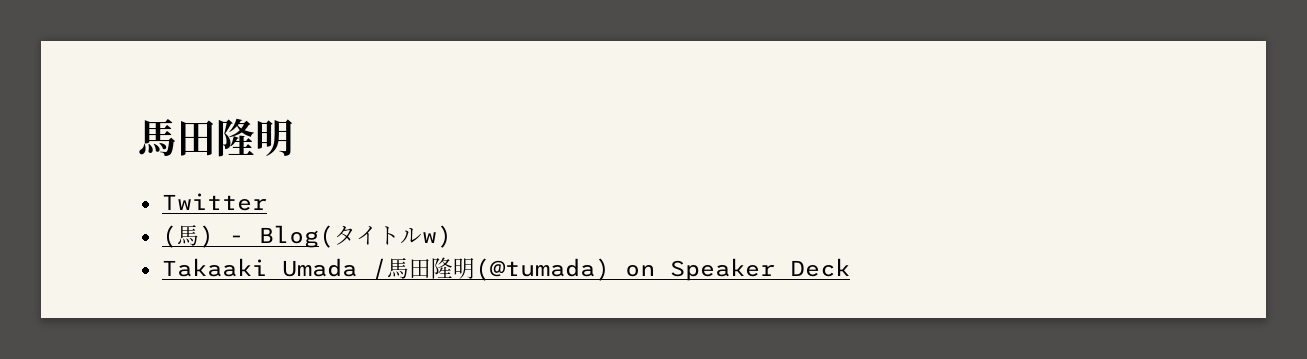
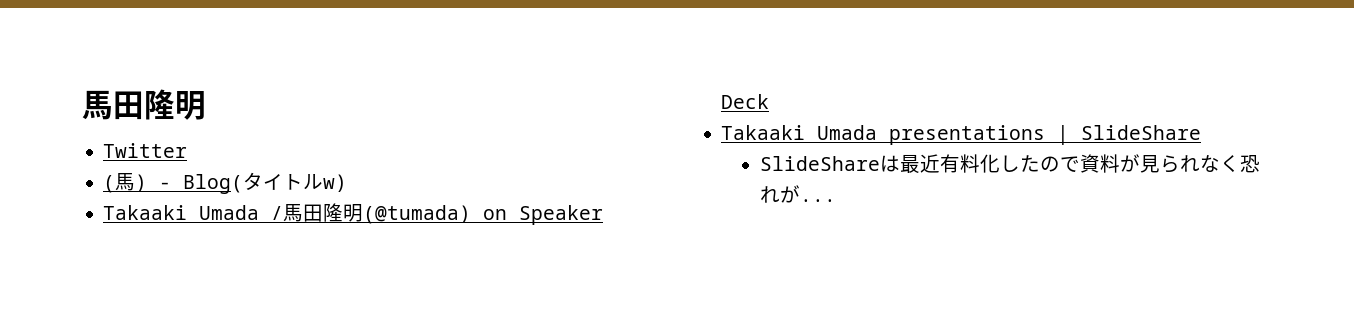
(850, 267) none -> [721,125,1202,145] [759,154,1260,173] [759,185,836,203] // Takaaki Umada presentations | SlideShare // SlideShareは最近有料化したので資料が見られなく恐れが...

